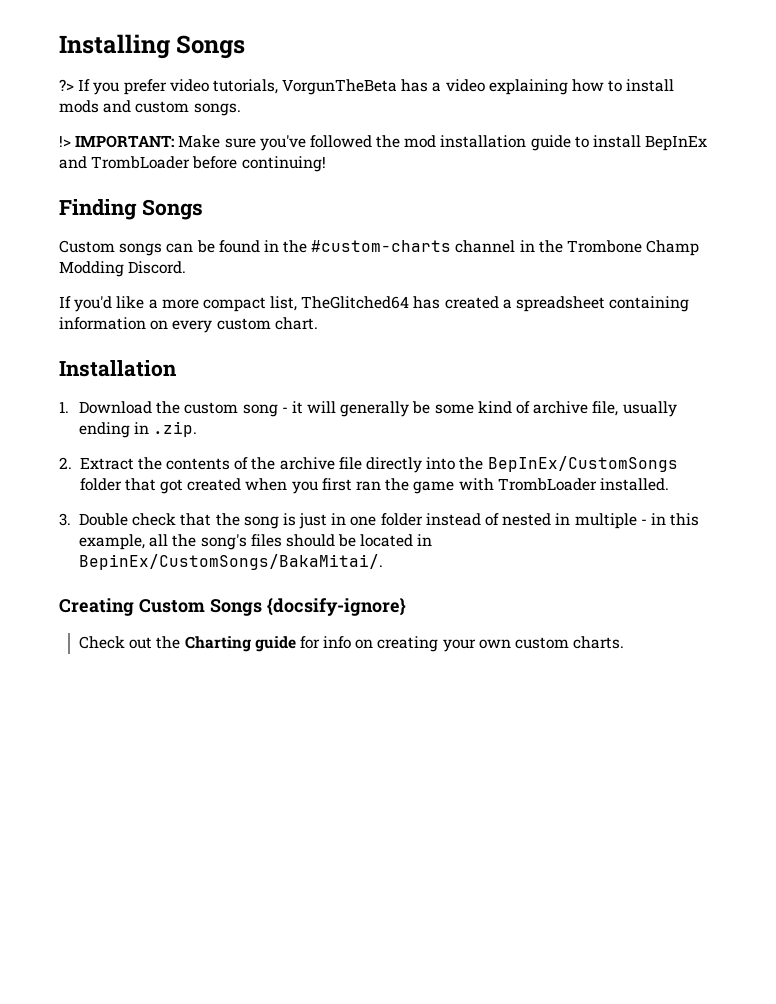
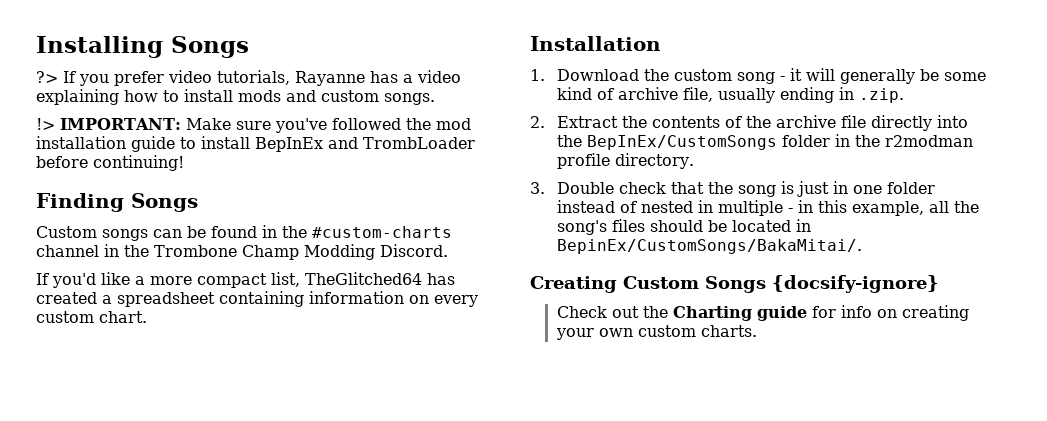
[282,79,398,95] VorgunTheBeta -> [295,71,365,86] Rayanne
[124,478,669,494] that got created when you first ran the game with TrombLoader installed. -> [834,134,973,147] [556,153,694,169] in the r2modman profile directory.

